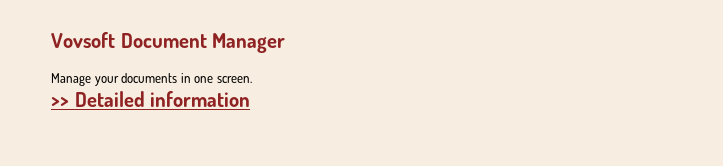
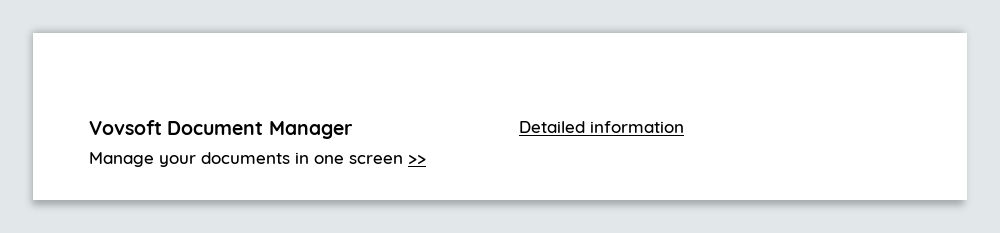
[216,76,252,83] screen. // -> [349,155,403,164] screen

